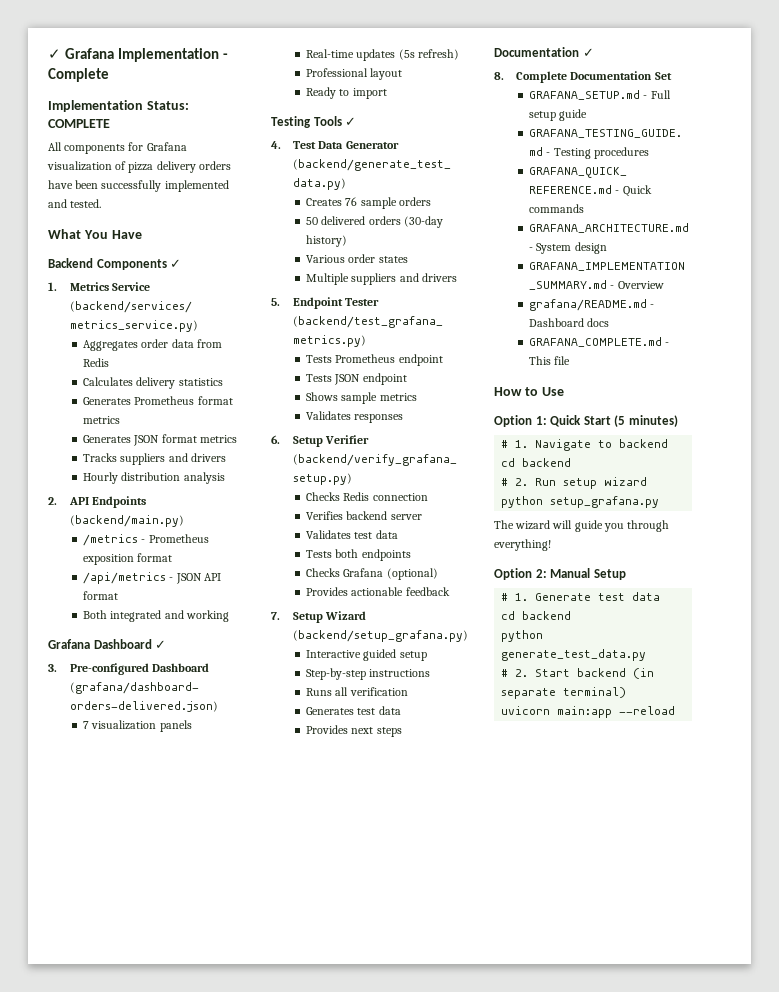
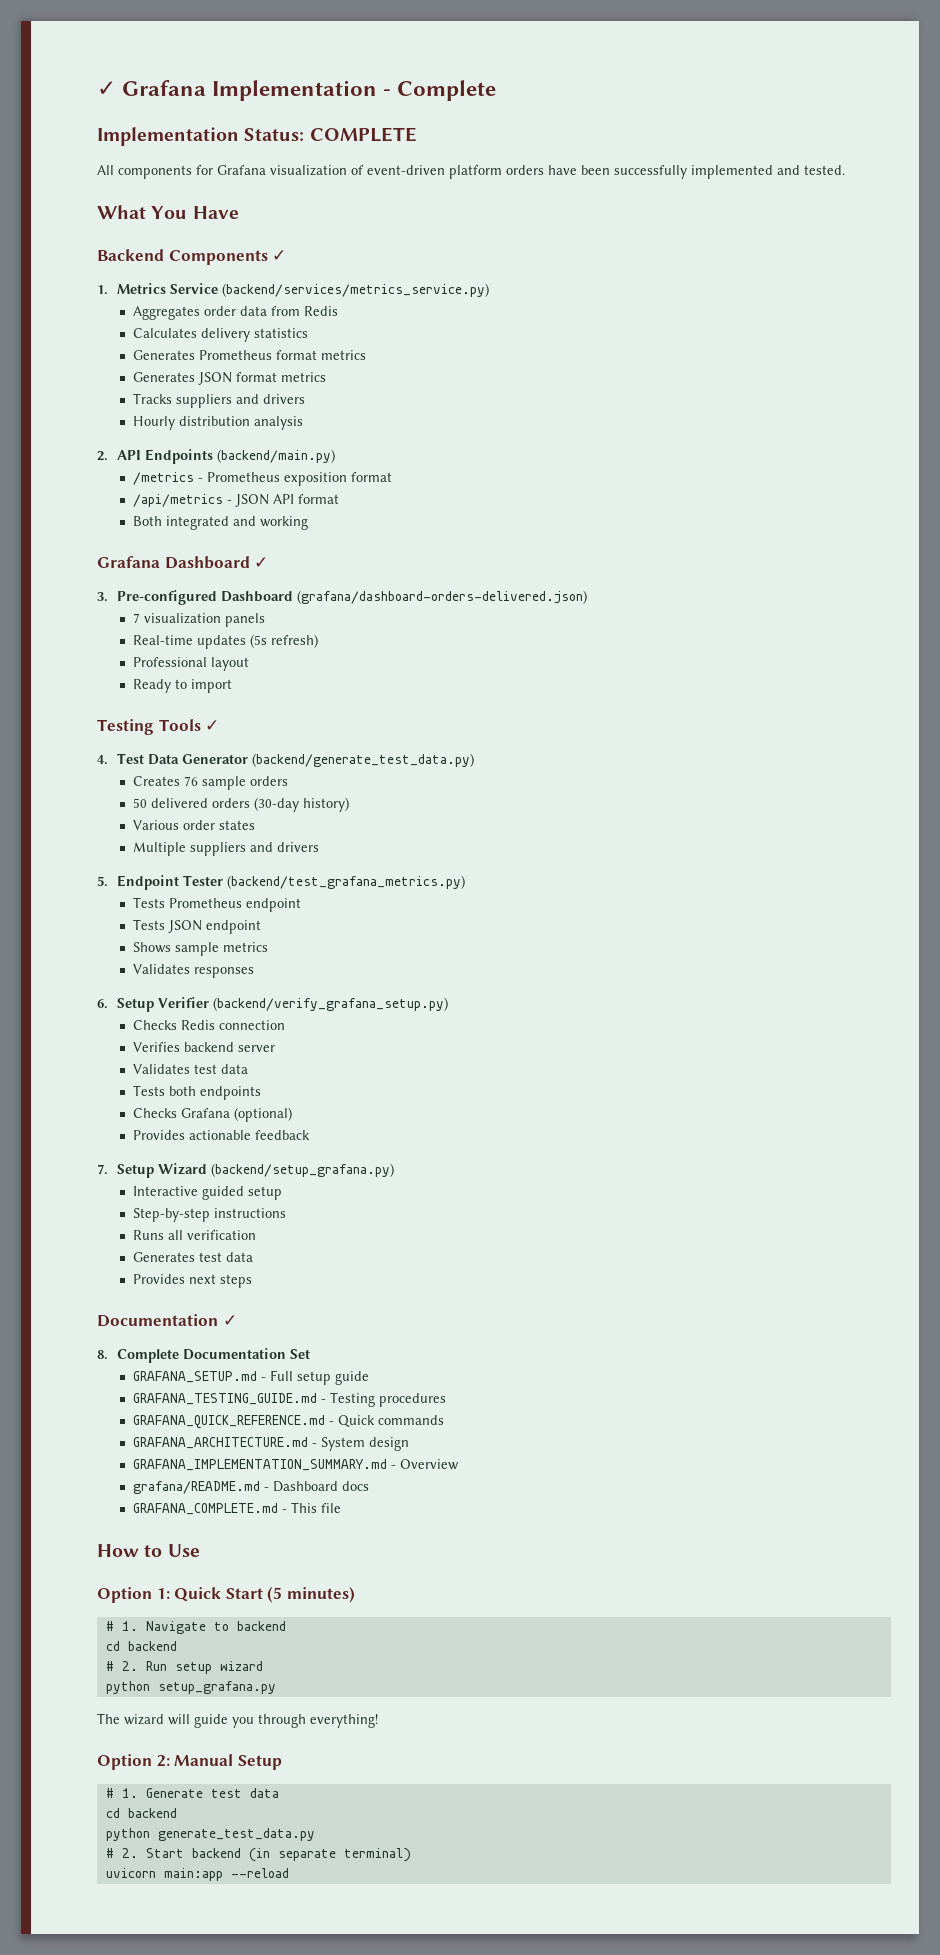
[128,161,196,173] pizza delivery -> [367,165,502,179] event-driven platform

